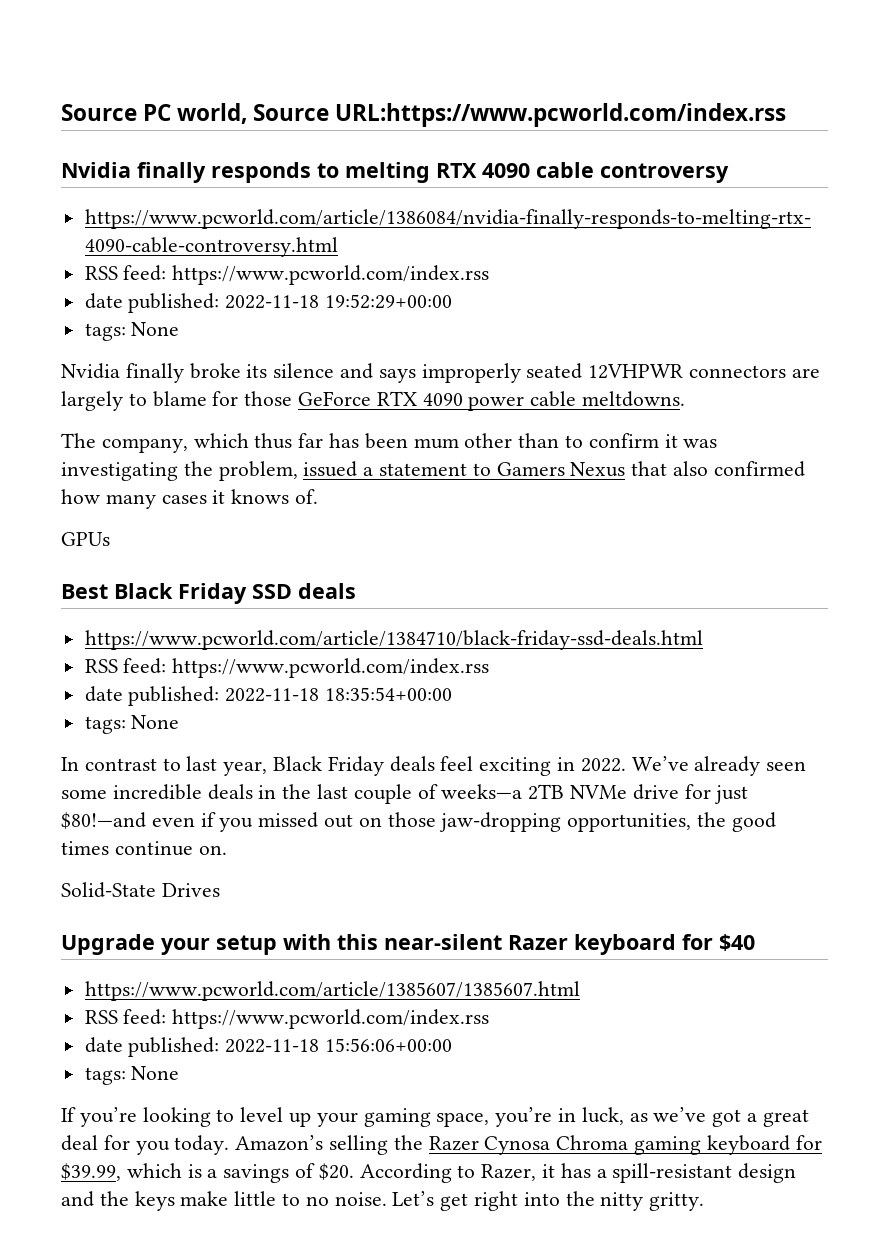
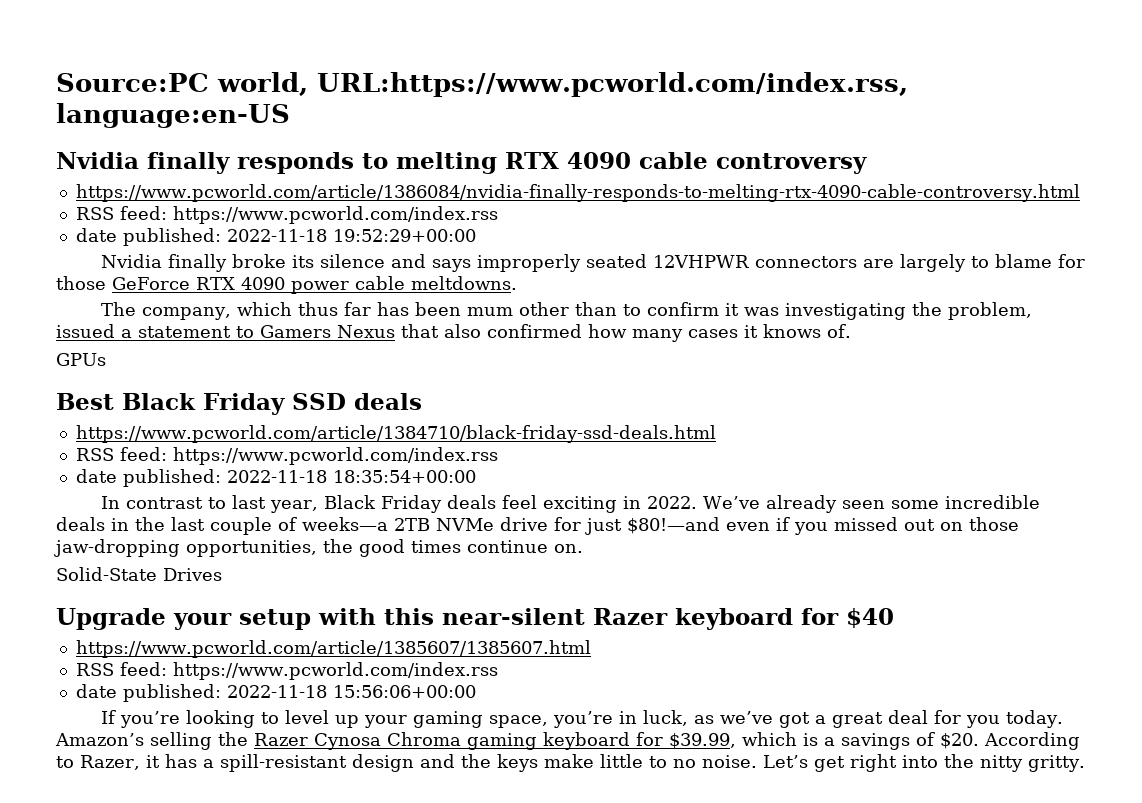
[61,103,787,127] Source PC world, Source URL:https://www.pcworld.com/index.rss -> [56,72,908,97] [56,103,290,128] Source:PC world, URL:https://www.pcworld.com/index.rss, language:en-US
[84,322,180,341] // tags: None -> (476, 235) none
[84,715,180,734] // tags: None -> (476, 476) none
[84,1066,180,1085] // tags: None -> (476, 691) none

